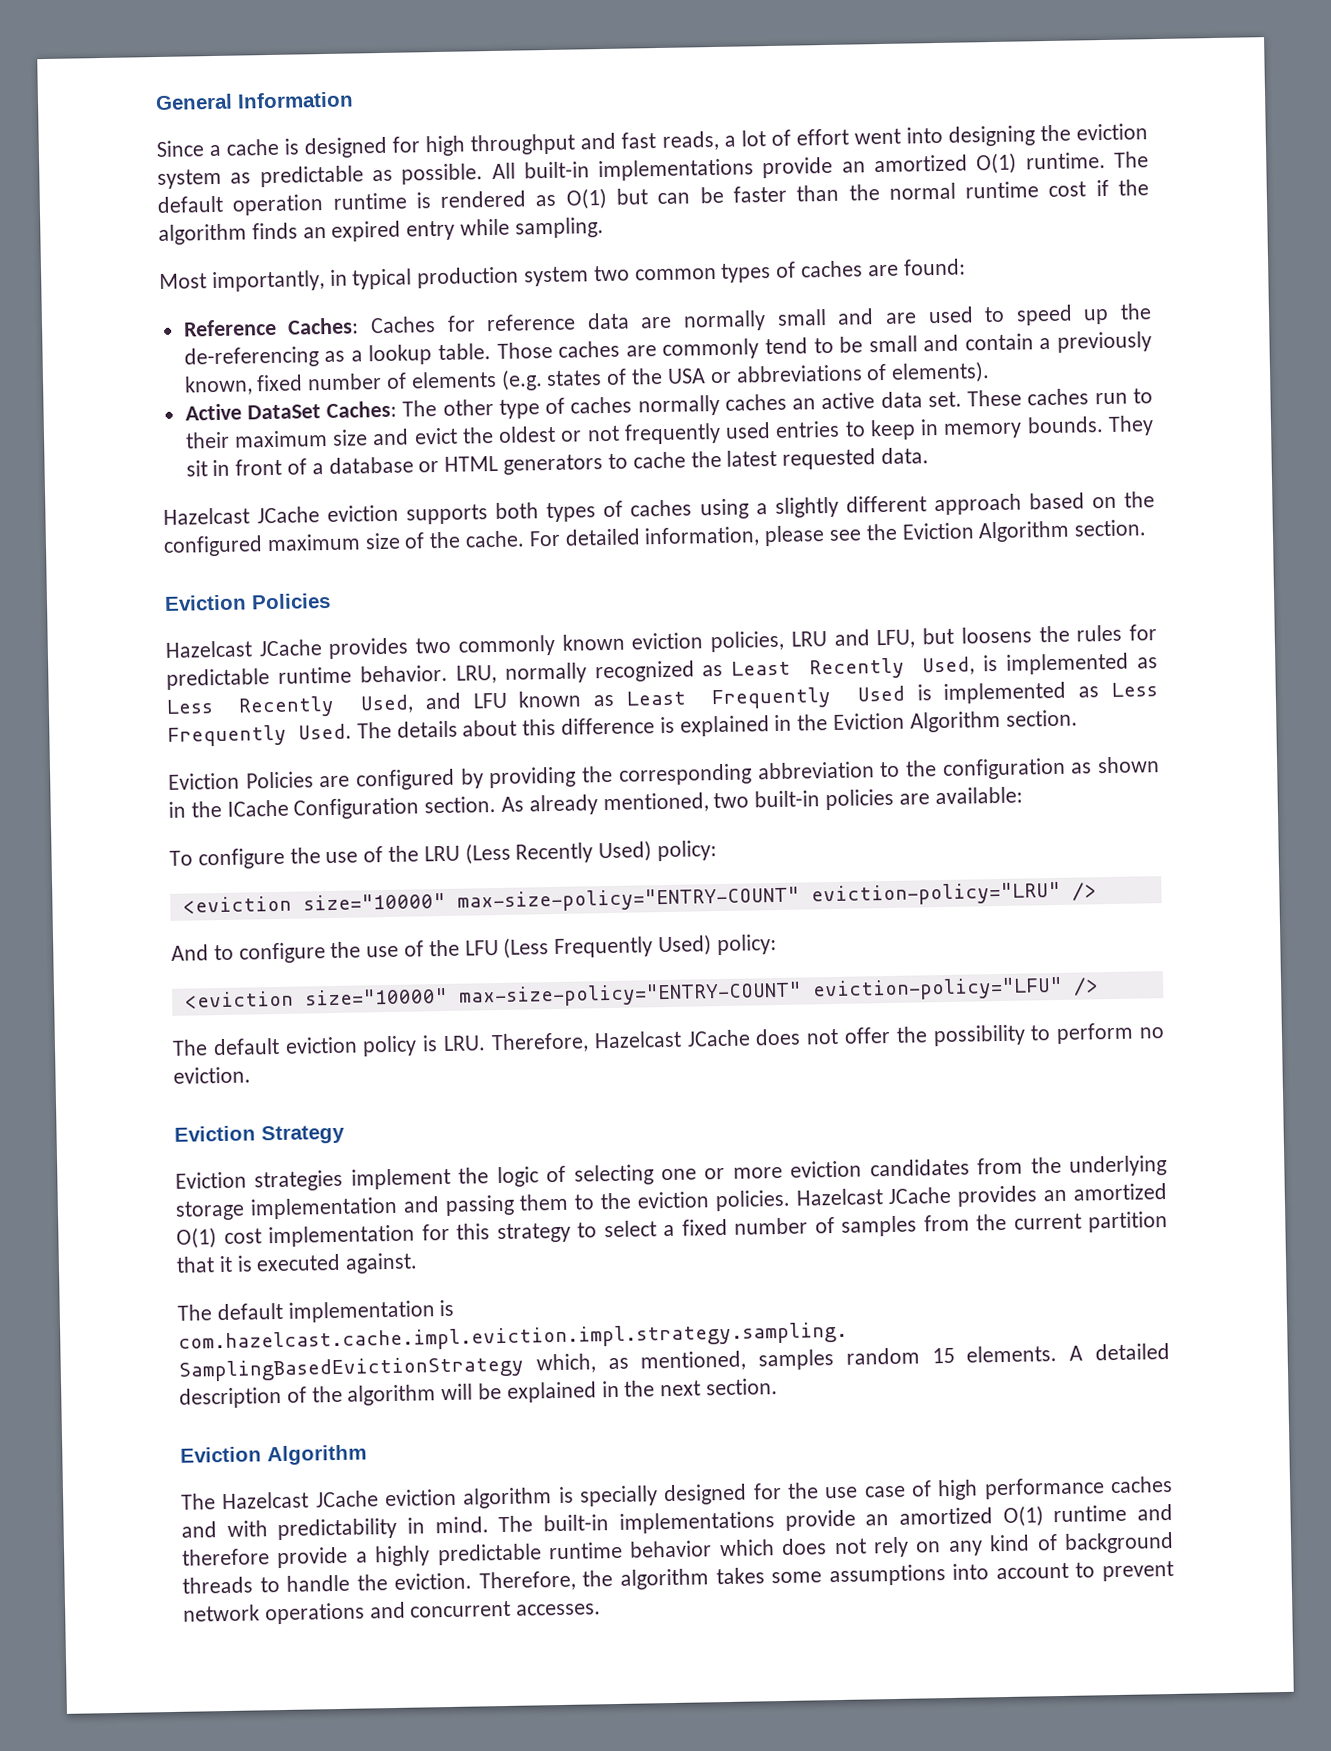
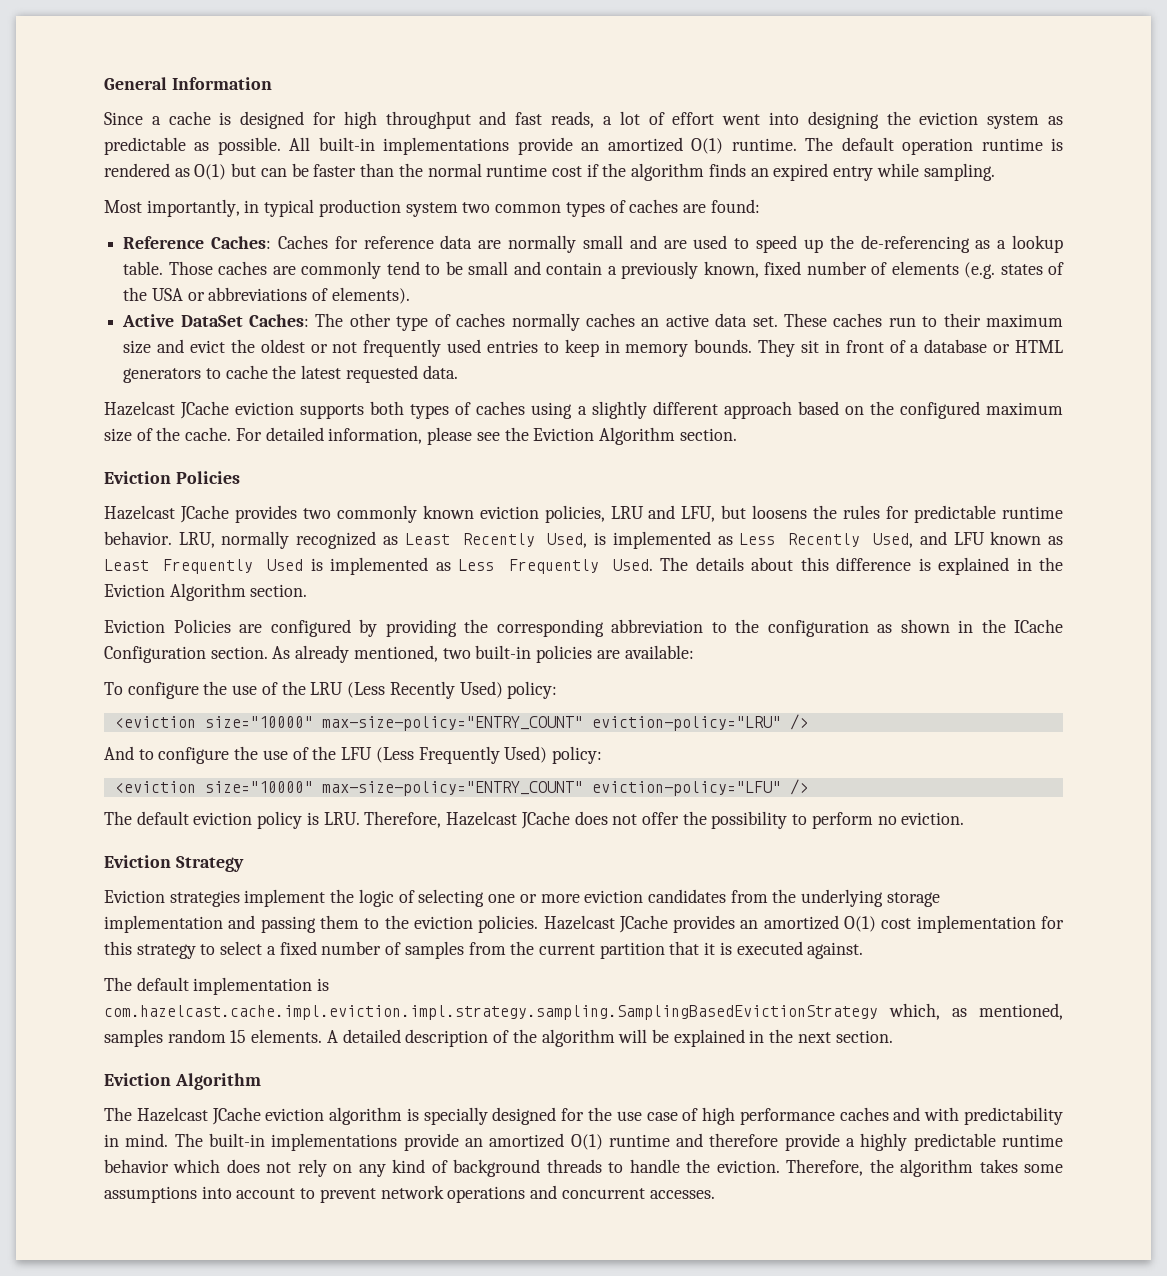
[456,886,800,913] max-size-policy="ENTRY-COUNT" -> [321,716,583,731] max-size-policy="ENTRY_COUNT"
[457,981,802,1008] max-size-policy="ENTRY-COUNT" -> [321,781,583,796] max-size-policy="ENTRY_COUNT"

